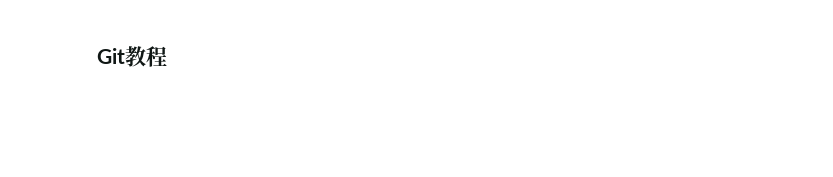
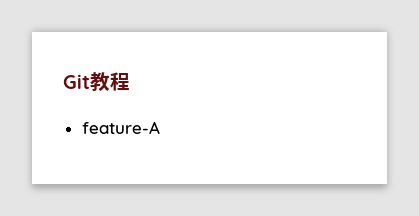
(167, 56) none -> [81,121,160,134] // feature-A

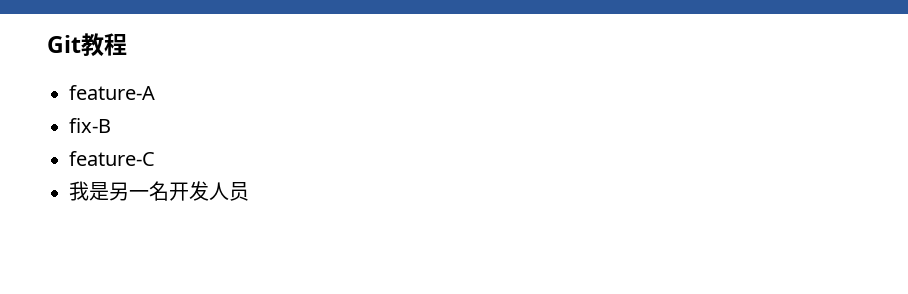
(160, 127) none -> [69,118,111,133] [69,151,155,166] [69,181,249,201] // fix-B // feature-C // 我是另一名开发人员

